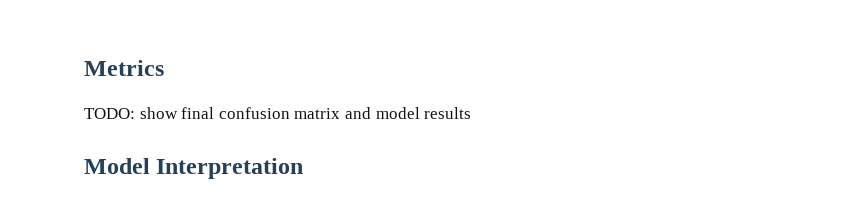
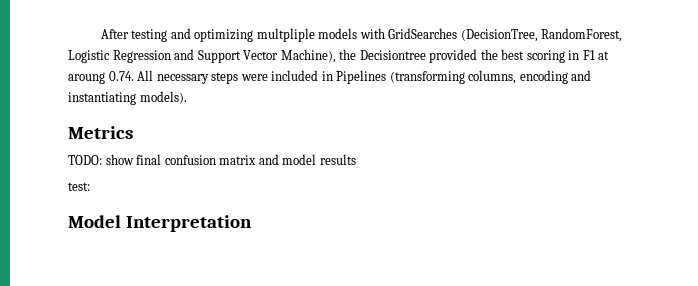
(84, 68) none -> [100,28,623,42] [68,49,610,63] [68,70,592,84] [68,91,187,105] After testing and optimizing multpliple models with GridSearches (DecisionTree, RandomForest, Logistic Regression and Support Vector Machine), the Decisiontree provided the best scoring in F1 at aroung 0.74. All necessary steps were included in Pipelines (transforming columns, encoding and instantiating models). //
(472, 113) none -> [68,182,90,191] // test:

